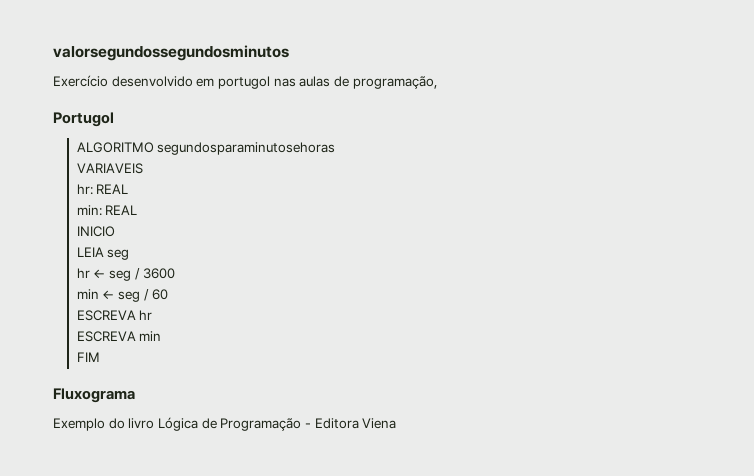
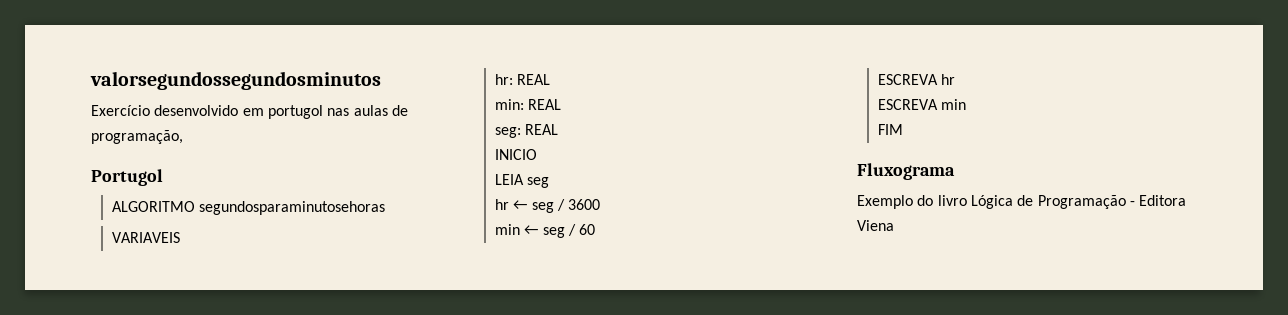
(138, 210) none -> [495,124,559,138] // seg: REAL

